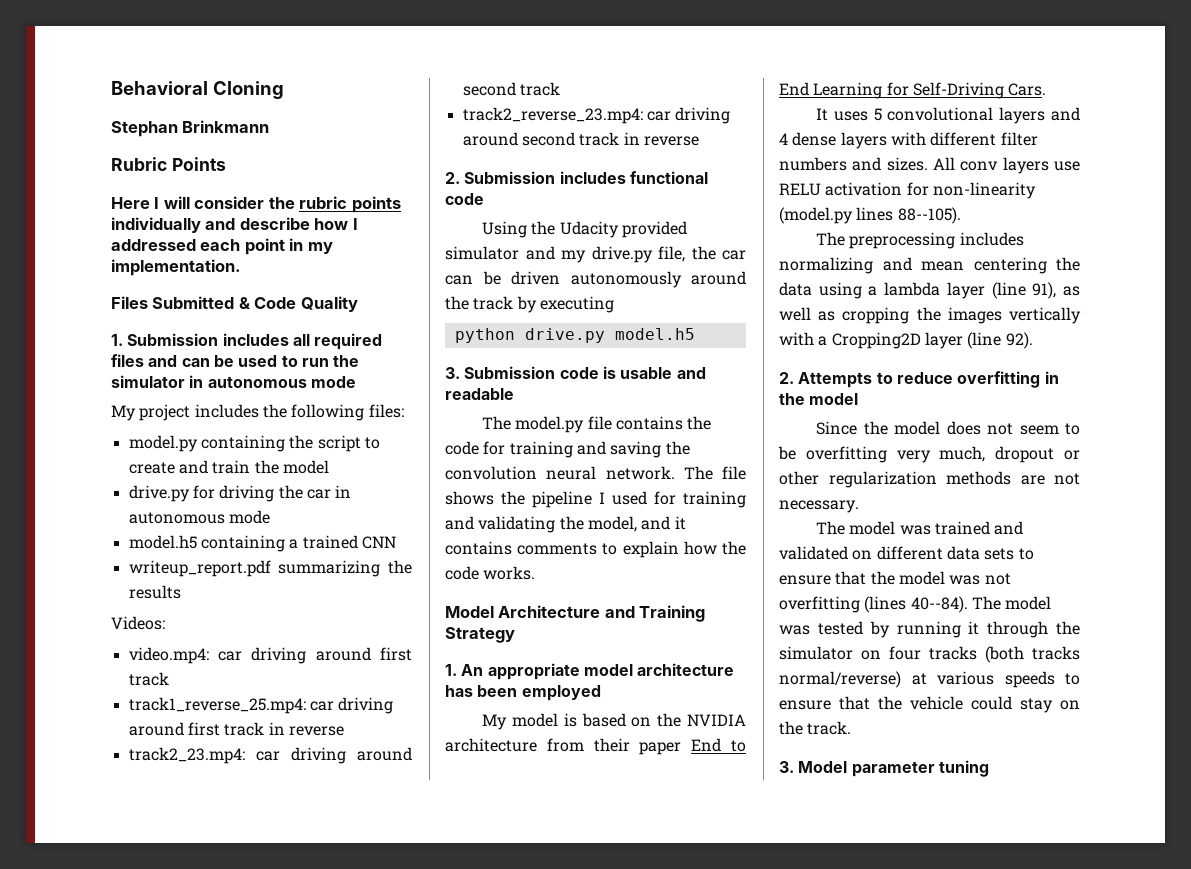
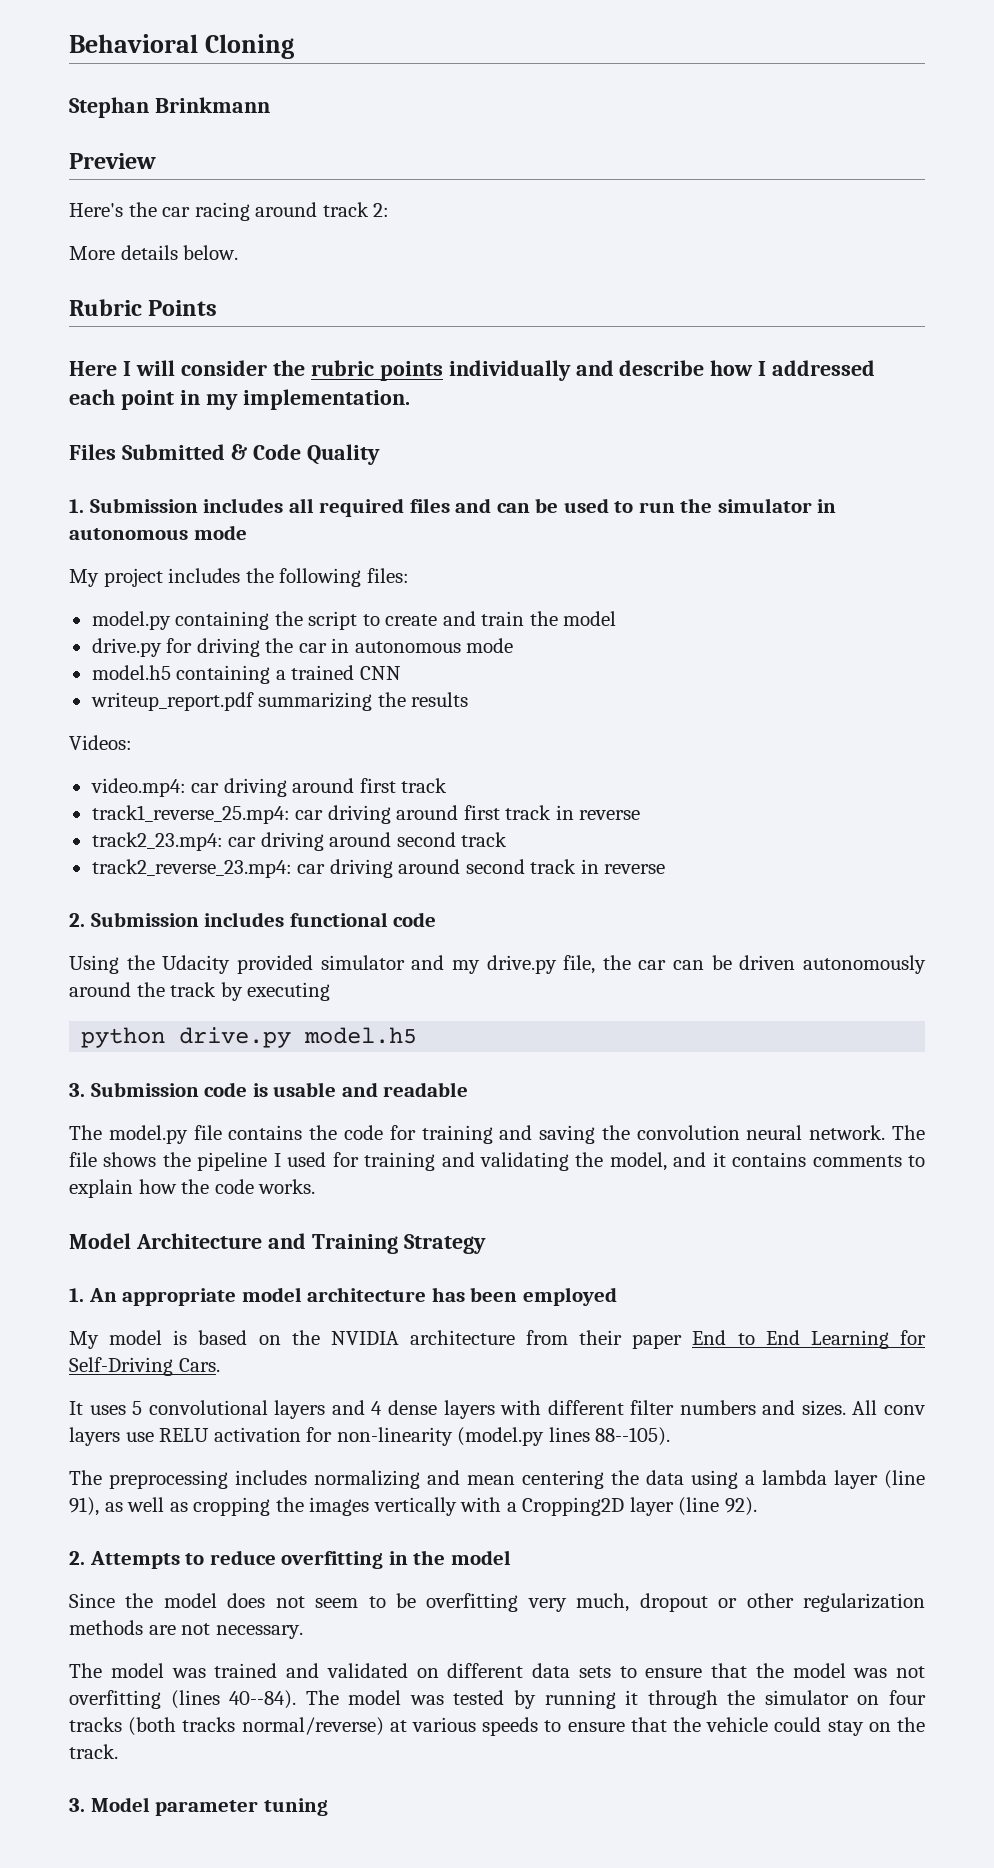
(270, 126) none -> [69,153,156,169] [69,202,390,221] [69,245,239,260] // Preview // Here's the car racing around track 2: // More details below.

